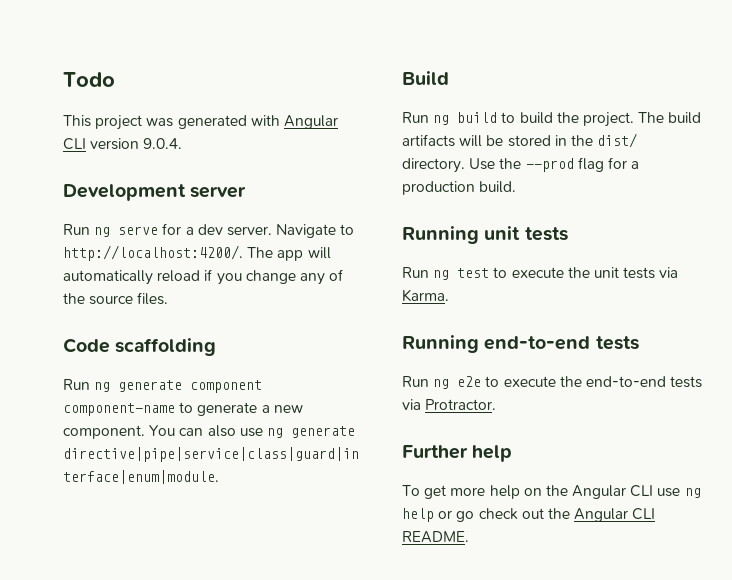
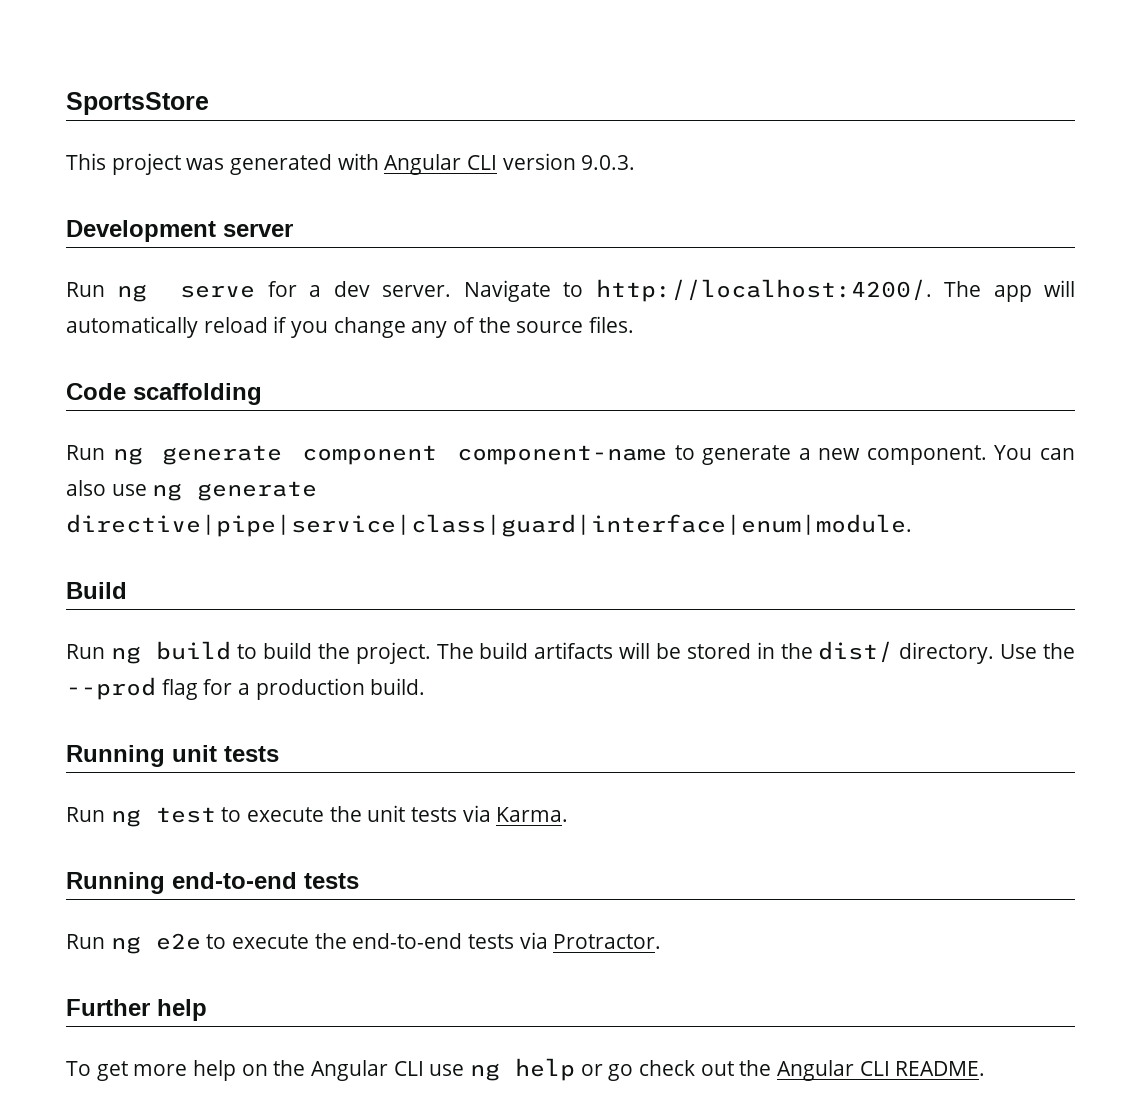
[63,72,115,87] Todo -> [66,92,209,115] SportsStore
[143,138,183,149] 9.0.4. -> [581,155,636,170] 9.0.3.

